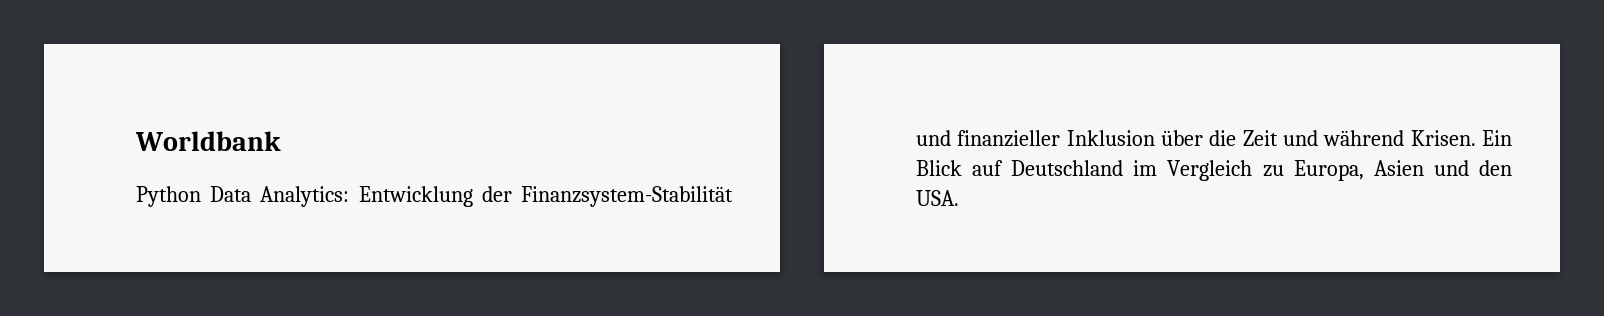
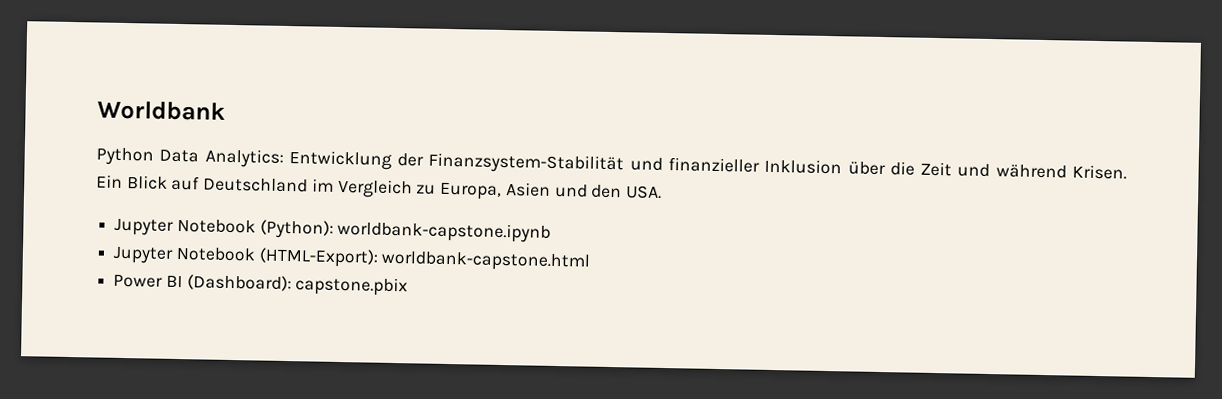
(959, 198) none -> [114,218,552,243] [113,246,591,272] [113,274,409,297] // Jupyter Notebook (Python): worldbank-capstone.ipynb // Jupyter Notebook (HTML-Export): worldbank-capstone.html // Power BI (Dashboard): capstone.pbix

